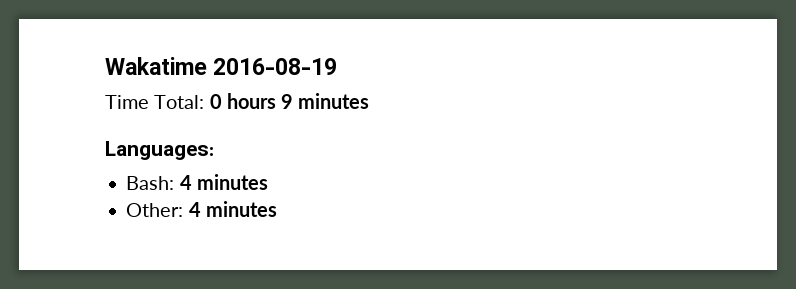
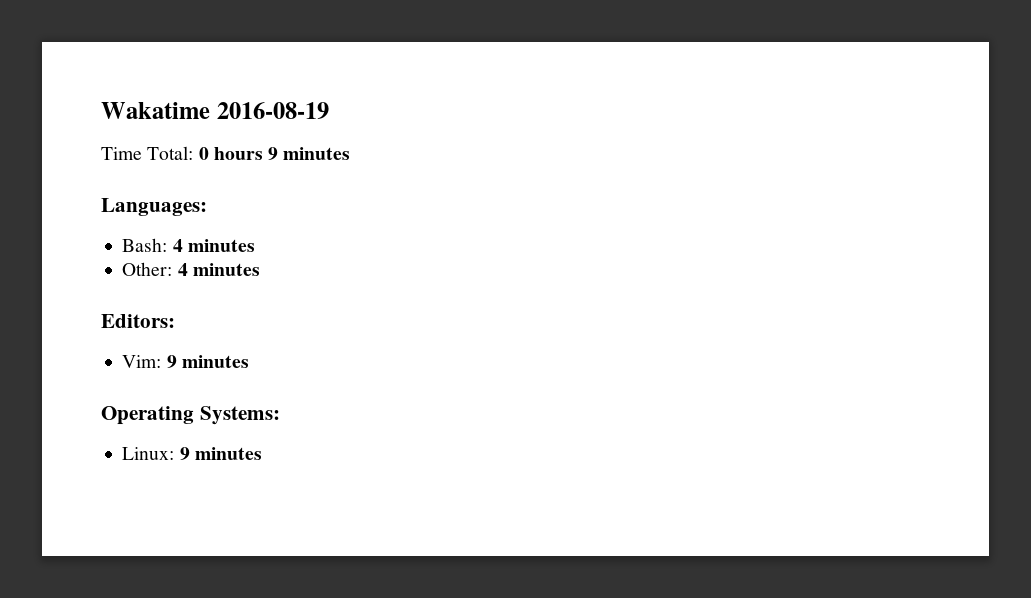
(277, 209) none -> [101,314,175,328] [122,355,249,368] [101,406,280,425] [122,447,262,460] // Editors: // Vim: 9 minutes // Operating Systems: // Linux: 9 minutes

